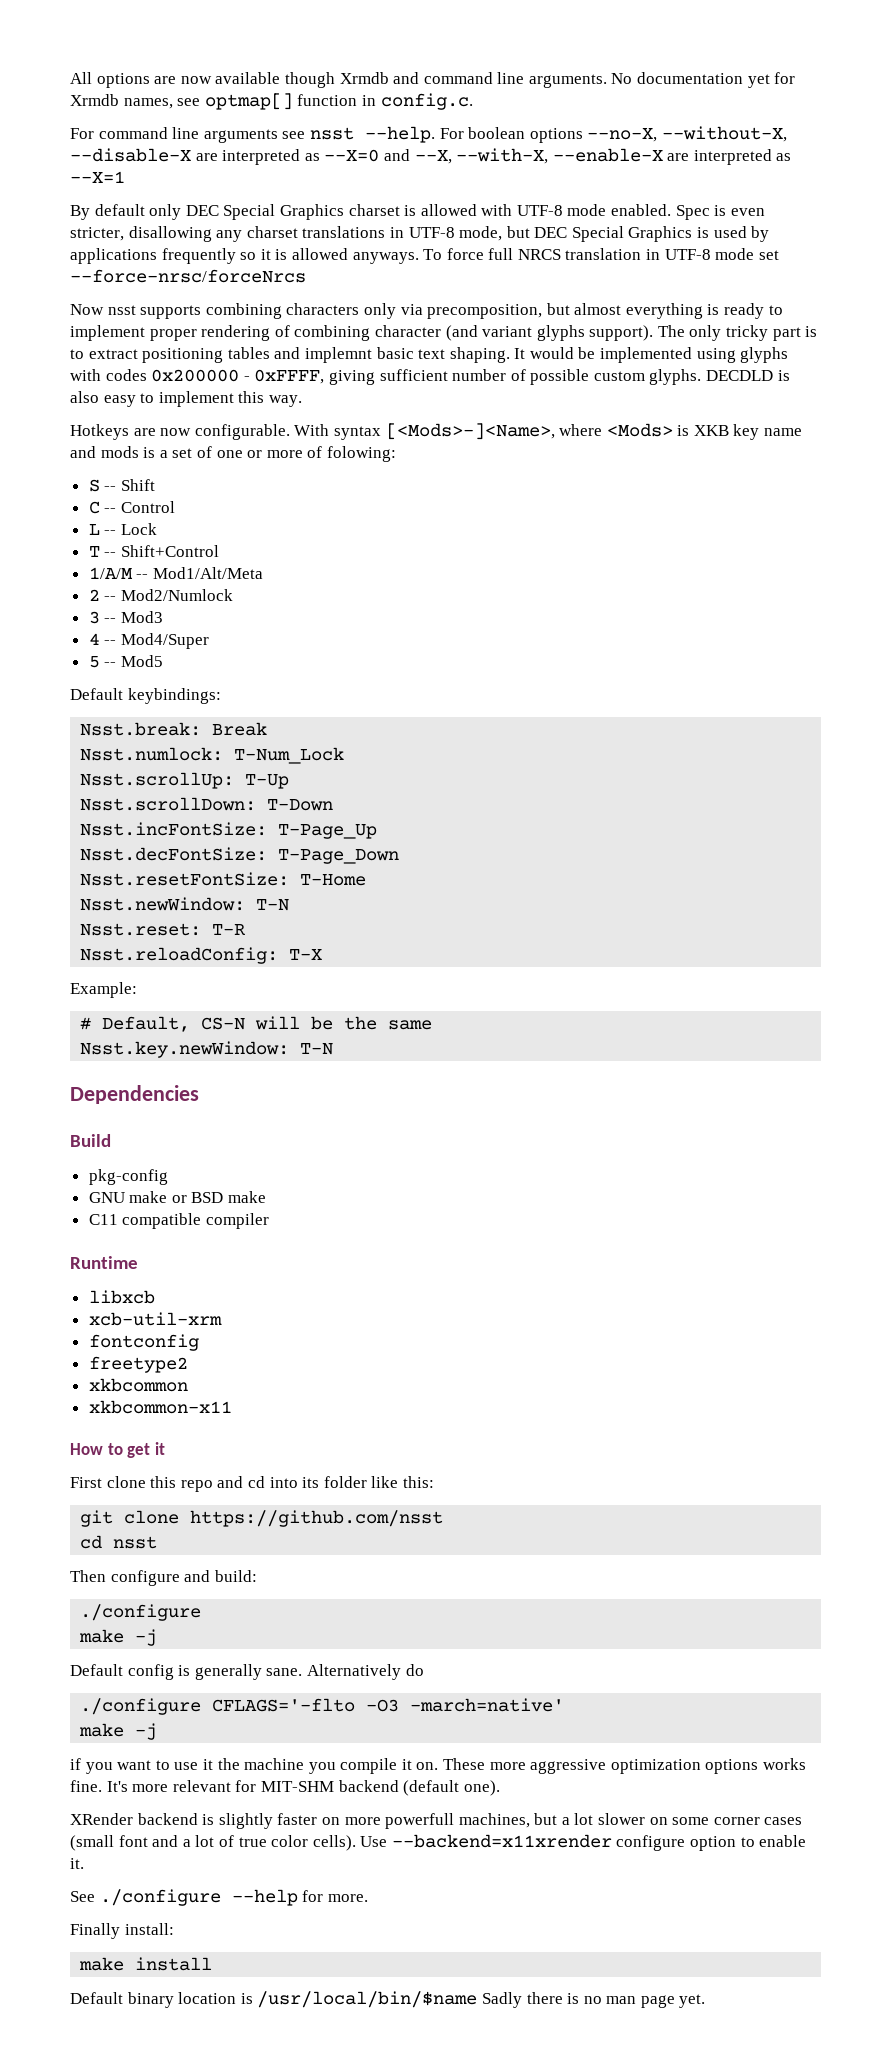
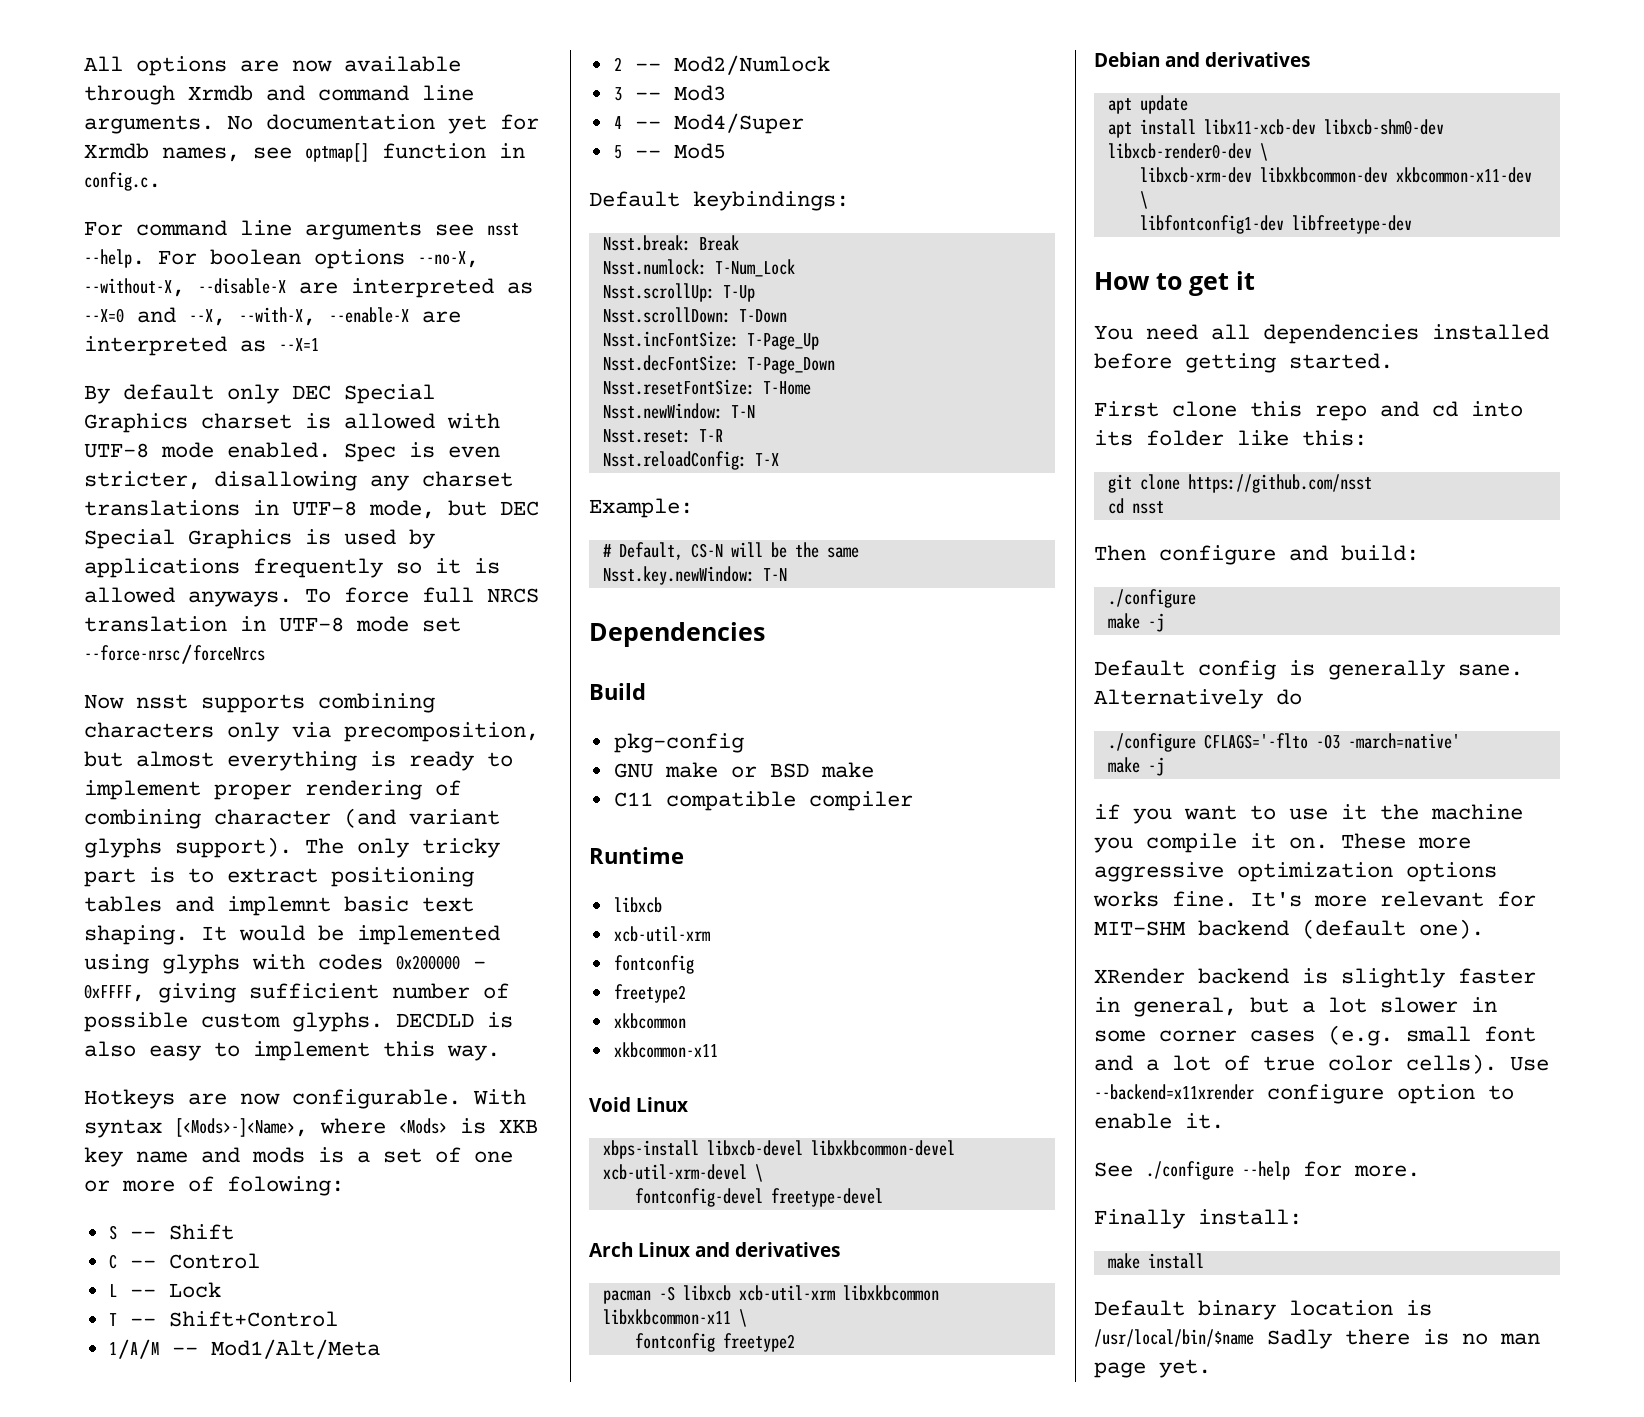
[284,72,335,88] though -> [84,85,175,105] through
[70,1442,165,1458] How to get it -> [589,1097,688,1112] [602,1140,955,1159] [602,1164,763,1182] [634,1188,883,1207] [589,1242,840,1257] [602,1285,939,1304] [602,1309,747,1327] [634,1333,795,1352] [1094,52,1310,67] [1107,95,1188,114] [1107,119,1444,138] [1107,143,1268,161] [1139,167,1532,183] [1139,191,1148,209] [1139,215,1412,234] [1094,271,1255,296] [1094,324,1549,344] [1094,353,1393,373] Void Linux // xbps-install libxcb-devel libxkbcommon-devel xcb-util-xrm-devel \ // fontconfig-devel freetype-devel // Arch Linux and derivatives // pacman -S libxcb xcb-util-xrm libxkbcommon libxkbcommon-x11 \ // fontconfig freetype2 // Debian and derivatives // apt update // apt install libx11-xcb-dev libxcb-shm0-dev libxcb-render0-dev \ // libxcb-xrm-dev libxkbcommon-dev xkbcommon-x11-dev \ // libfontconfig1-dev libfreetype-dev // How to get it // You need all dependencies installed before getting started.
[321,1813,530,1829] on more powerfull machines, -> [1094,997,1237,1017] in general,
[649,1817,668,1825] on -> [1471,997,1497,1012] in
[70,1835,114,1851] (small -> [1328,1025,1471,1046] (e.g. small

